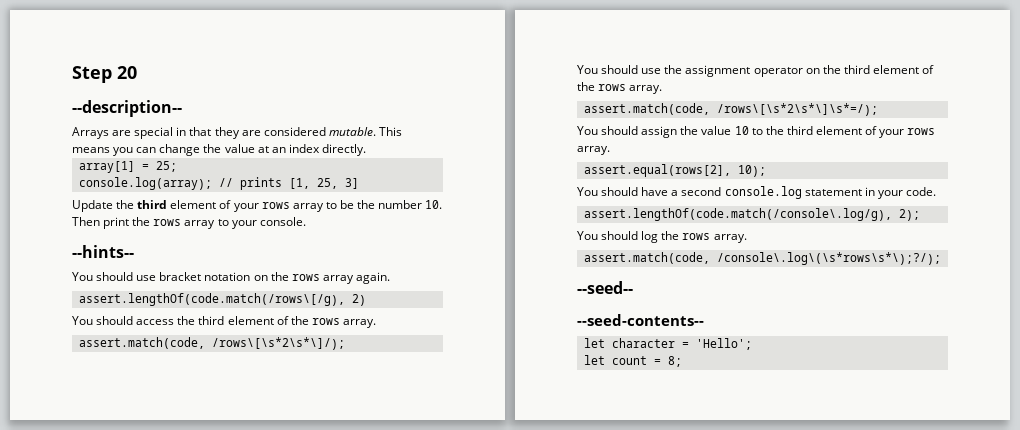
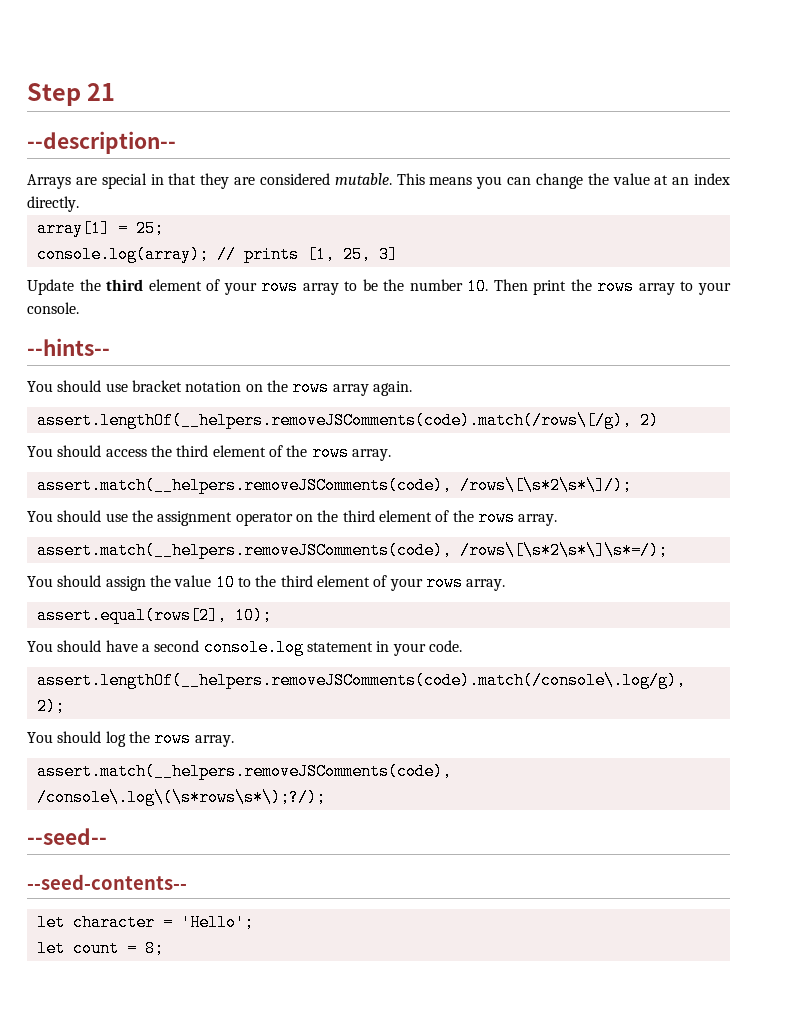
[117,66,137,79] 20 -> [87,83,116,101] 21
[78,293,345,306] assert.lengthOf(code.match(/rows\[/g), -> [36,412,632,429] assert.lengthOf(__helpers.removeJSComments(code).match(/rows\[/g),
[78,337,205,349] assert.match(code, -> [36,477,452,494] assert.match(__helpers.removeJSComments(code),
[583,103,710,115] assert.match(code, -> [36,542,452,559] assert.match(__helpers.removeJSComments(code),
[583,208,892,221] assert.lengthOf(code.match(/console\.log/g), -> [36,672,686,689] assert.lengthOf(__helpers.removeJSComments(code).match(/console\.log/g),
[583,252,710,264] assert.match(code, -> [36,763,452,780] assert.match(__helpers.removeJSComments(code),

